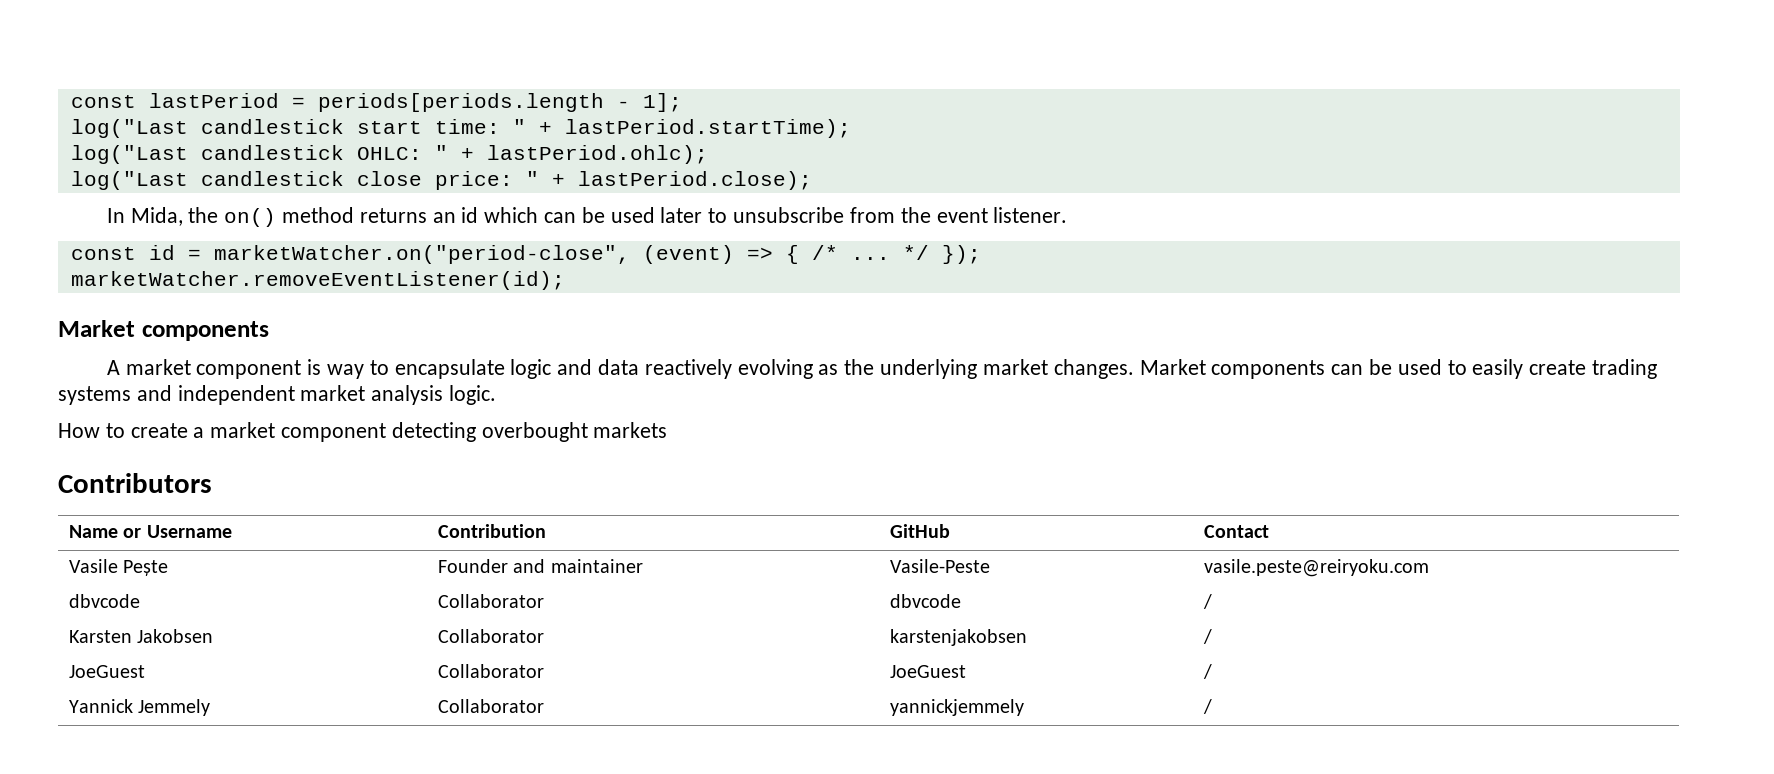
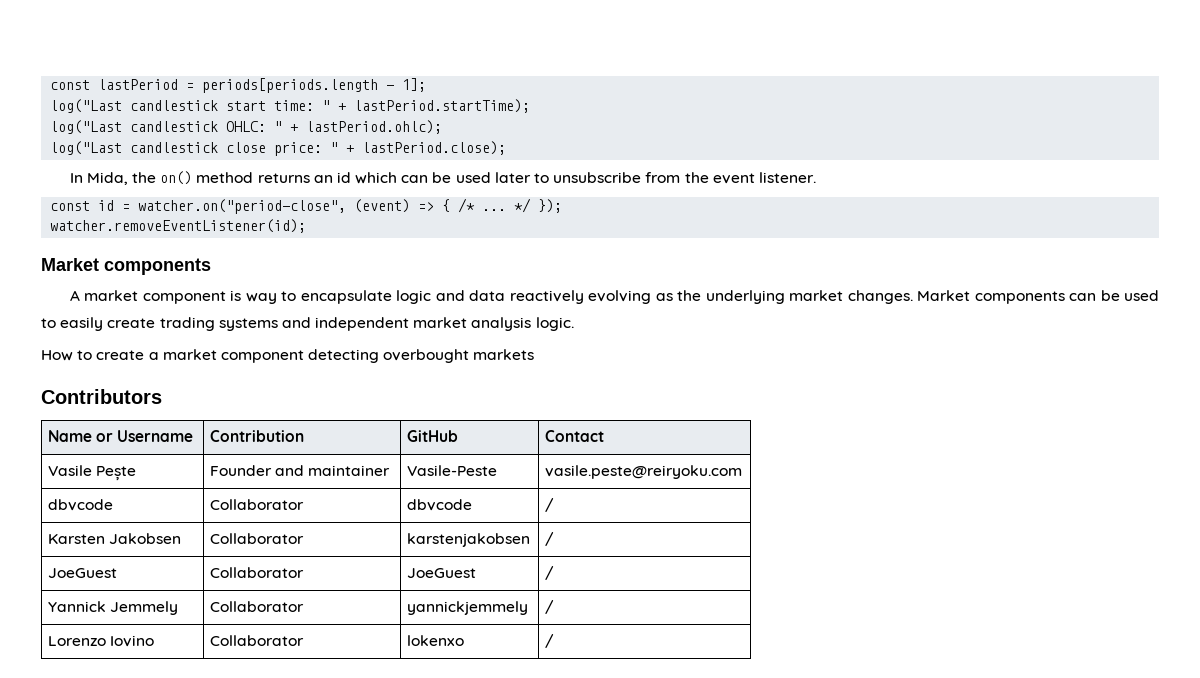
[213,245,630,264] marketWatcher.on("period-close", -> [138,199,347,214] watcher.on("period-close",
[70,271,565,290] marketWatcher.removeEventListener(id); -> [50,219,307,233] watcher.removeEventListener(id);
(1213, 706) none -> [48,635,155,647] [210,635,305,646] [407,635,465,646] [545,634,555,648] // Lorenzo Iovino | Collaborator | lokenxo | /

